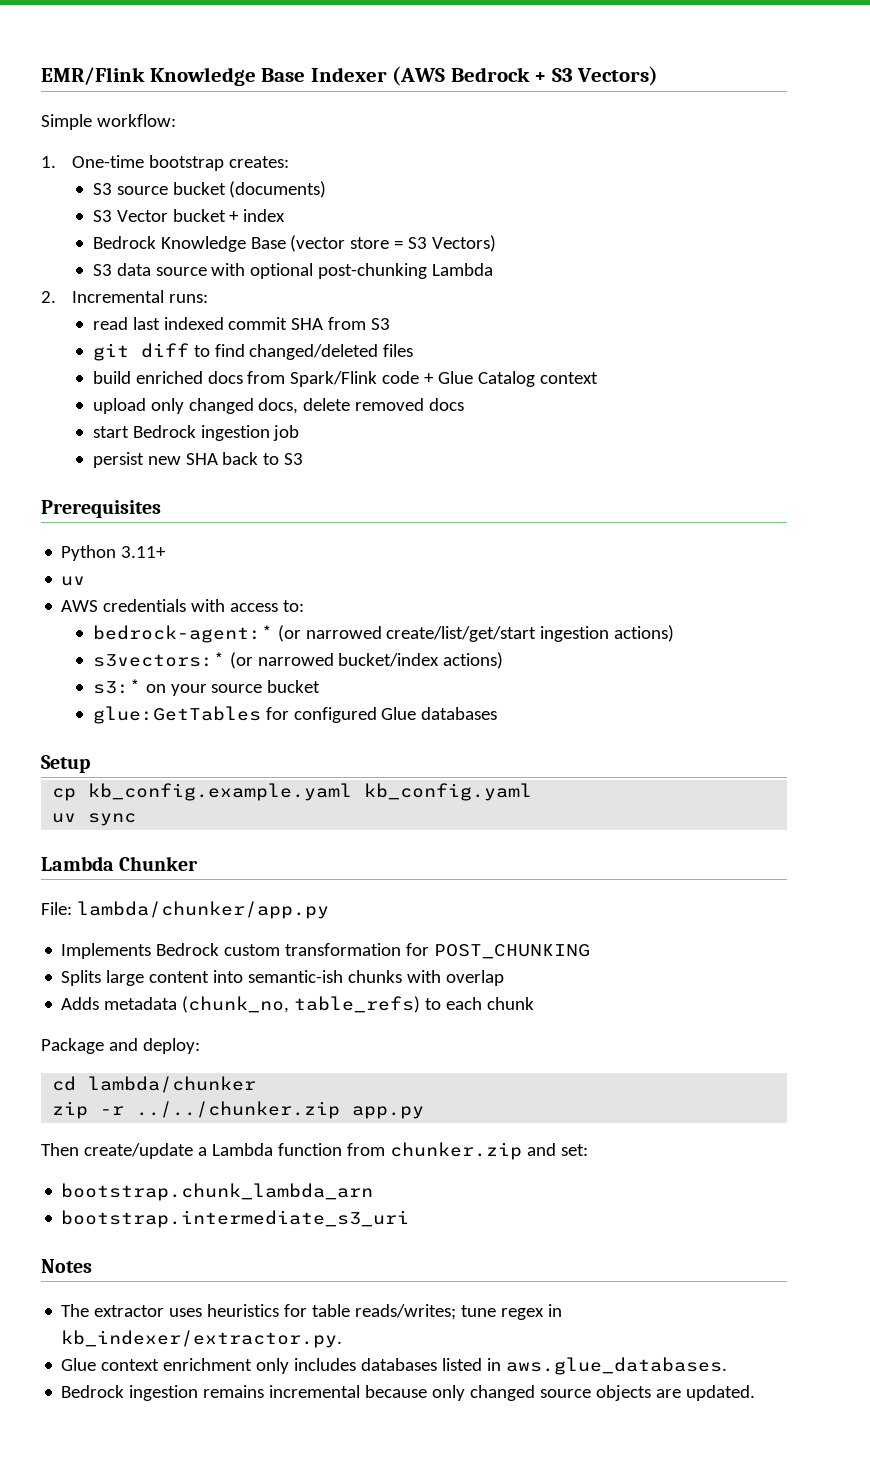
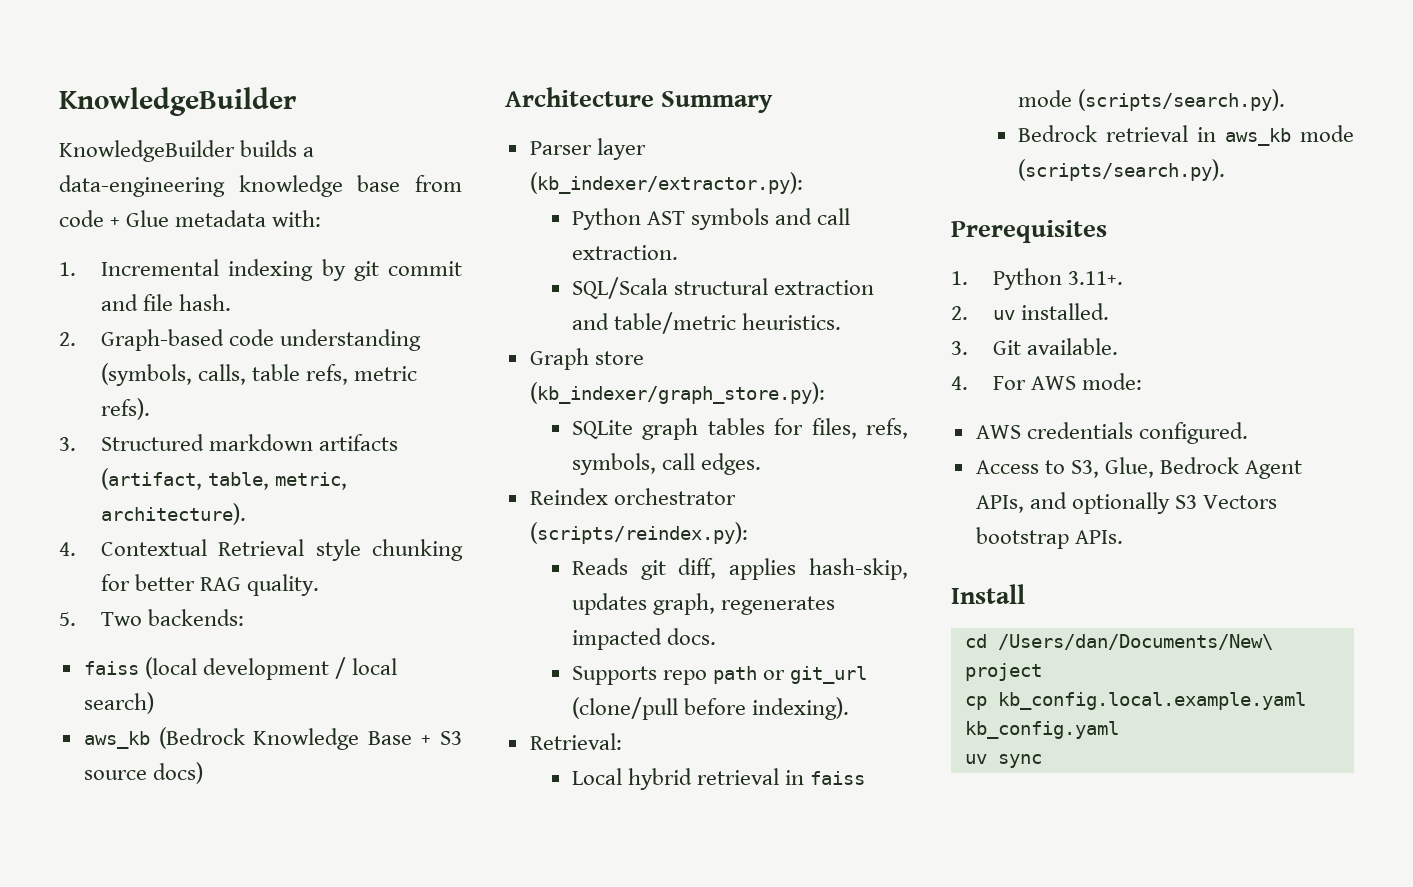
[41,66,659,86] [41,114,176,130] [41,155,290,171] [92,181,327,198] [92,209,286,222] [92,235,497,252] [92,263,494,279] [41,290,209,303] [92,317,391,330] [92,343,414,361] [92,371,599,387] [92,398,465,414] [92,425,300,441] [92,452,304,468] [41,500,161,518] [61,545,167,561] [61,576,86,586] [61,599,305,612] [92,625,675,643] [92,652,504,669] [92,679,321,696] [92,706,498,724] [41,755,90,773] EMR/Flink Knowledge Base Indexer (AWS Bedrock + S3 Vectors) // Simple workflow: // 1. One-time bootstrap creates: // S3 source bucket (documents) // S3 Vector bucket + index // Bedrock Knowledge Base (vector store = S3 Vectors) // S3 data source with optional post-chunking Lambda // 2. Incremental runs: // read last indexed commit SHA from S3 // git diff to find changed/deleted files // build enriched docs from Spark/Flink code + Glue Catalog context // upload only changed docs, delete removed docs // start Bedrock ingestion job // persist new SHA back to S3 // Prerequisites // Python 3.11+ // uv // AWS credentials with access to: // bedrock-agent:* (or narrowed create/list/get/start ingestion actions) // s3vectors:* (or narrowed bucket/index actions) // s3:* on your source bucket // glue:GetTables for configured Glue databases // Setup -> [59,87,296,116] [59,140,315,162] [59,175,462,197] [59,210,322,227] [59,259,462,281] [101,294,232,311] [59,329,422,351] [101,363,418,386] [101,398,151,420] [59,434,399,451] [101,468,348,490] [101,503,247,525] [59,539,463,561] [101,574,320,596] [59,609,245,626] [83,657,398,680] [83,692,154,714] [83,727,463,750] [83,762,203,784] [505,87,774,113] [529,138,646,160] [529,172,803,194] [571,208,851,230] [571,245,678,260] [571,277,874,299] [571,312,841,334] [529,348,644,370] [529,382,825,404] [571,418,909,440] [571,453,761,475] [529,488,736,505] [529,522,748,544] [571,558,908,580] [571,593,835,615] [571,628,716,650] [571,666,868,685] [571,697,849,720] [529,733,622,750] [571,768,866,790] [1017,89,1285,111] [1017,125,1354,146] [1017,159,1225,181] [951,220,1107,243] [951,268,1124,290] [951,303,1110,320] [951,338,1119,355] [951,373,1143,390] [975,422,1248,444] [975,457,1303,479] [975,492,1278,514] [975,527,1123,549] [951,584,1025,604] [964,634,1273,650] [964,663,1042,681] KnowledgeBuilder // KnowledgeBuilder builds a data-engineering knowledge base from code + Glue metadata with: // 1. Incremental indexing by git commit and file hash. // 2. Graph-based code understanding (symbols, calls, table refs, metric refs). // 3. Structured markdown artifacts (artifact, table, metric, architecture). // 4. Contextual Retrieval style chunking for better RAG quality. // 5. Two backends: // faiss (local development / local search) // aws_kb (Bedrock Knowledge Base + S3 source docs) // Architecture Summary // Parser layer (kb_indexer/extractor.py): // Python AST symbols and call extraction. // SQL/Scala structural extraction and table/metric heuristics. // Graph store (kb_indexer/graph_store.py): // SQLite graph tables for files, refs, symbols, call edges. // Reindex orchestrator (scripts/reindex.py): // Reads git diff, applies hash-skip, updates graph, regenerates impacted docs. // Supports repo path or git_url (clone/pull before indexing). // Retrieval: // Local hybrid retrieval in faiss mode (scripts/search.py). // Bedrock retrieval in aws_kb mode (scripts/search.py). // Prerequisites // 1. Python 3.11+. // 2. uv installed. // 3. Git available. // 4. For AWS mode: // AWS credentials configured. // Access to S3, Glue, Bedrock Agent APIs, and optionally S3 Vectors bootstrap APIs. // Install // cd /Users/dan/Documents/New\ project
[88,783,353,801] kb_config.example.yaml -> [997,692,1306,710] kb_config.local.example.yaml
[41,856,199,871] [41,901,329,919] [61,943,591,959] [61,970,505,986] [61,996,535,1013] [41,1038,200,1054] [52,1076,257,1093] [52,1101,425,1119] [41,1142,588,1160] [61,1183,374,1201] [61,1210,410,1228] [41,1259,92,1273] [61,1304,563,1320] [61,1330,343,1348] [61,1357,728,1375] [61,1385,756,1401] // Lambda Chunker // File: lambda/chunker/app.py // Implements Bedrock custom transformation for POST_CHUNKING // Splits large content into semantic-ish chunks with overlap // Adds metadata (chunk_no, table_refs) to each chunk // Package and deploy: // cd lambda/chunker // zip -r ../../chunker.zip app.py // Then create/update a Lambda function from chunker.zip and set: // bootstrap.chunk_lambda_arn // bootstrap.intermediate_s3_uri // Notes // The extractor uses heuristics for table reads/writes; tune regex in kb_indexer/extractor.py. // Glue context enrichment only includes databases listed in aws.glue_databases. // Bedrock ingestion remains incremental because only changed source objects are updated. -> (1042, 761) none

